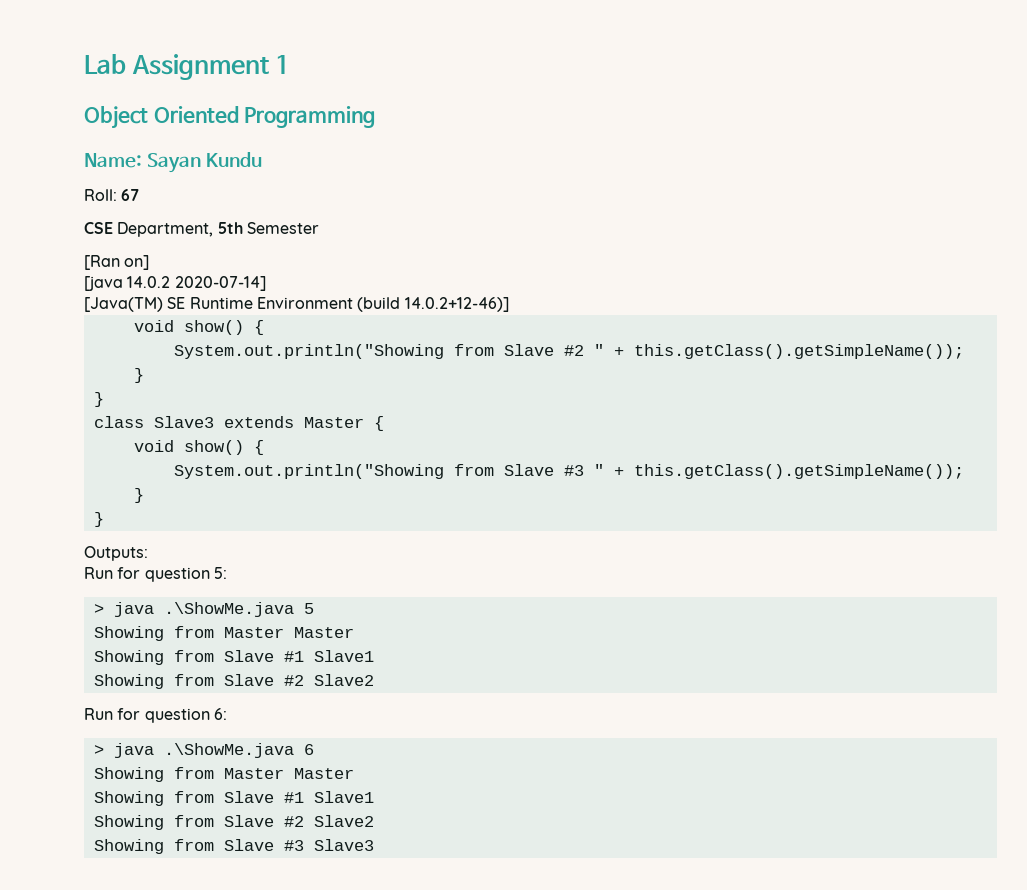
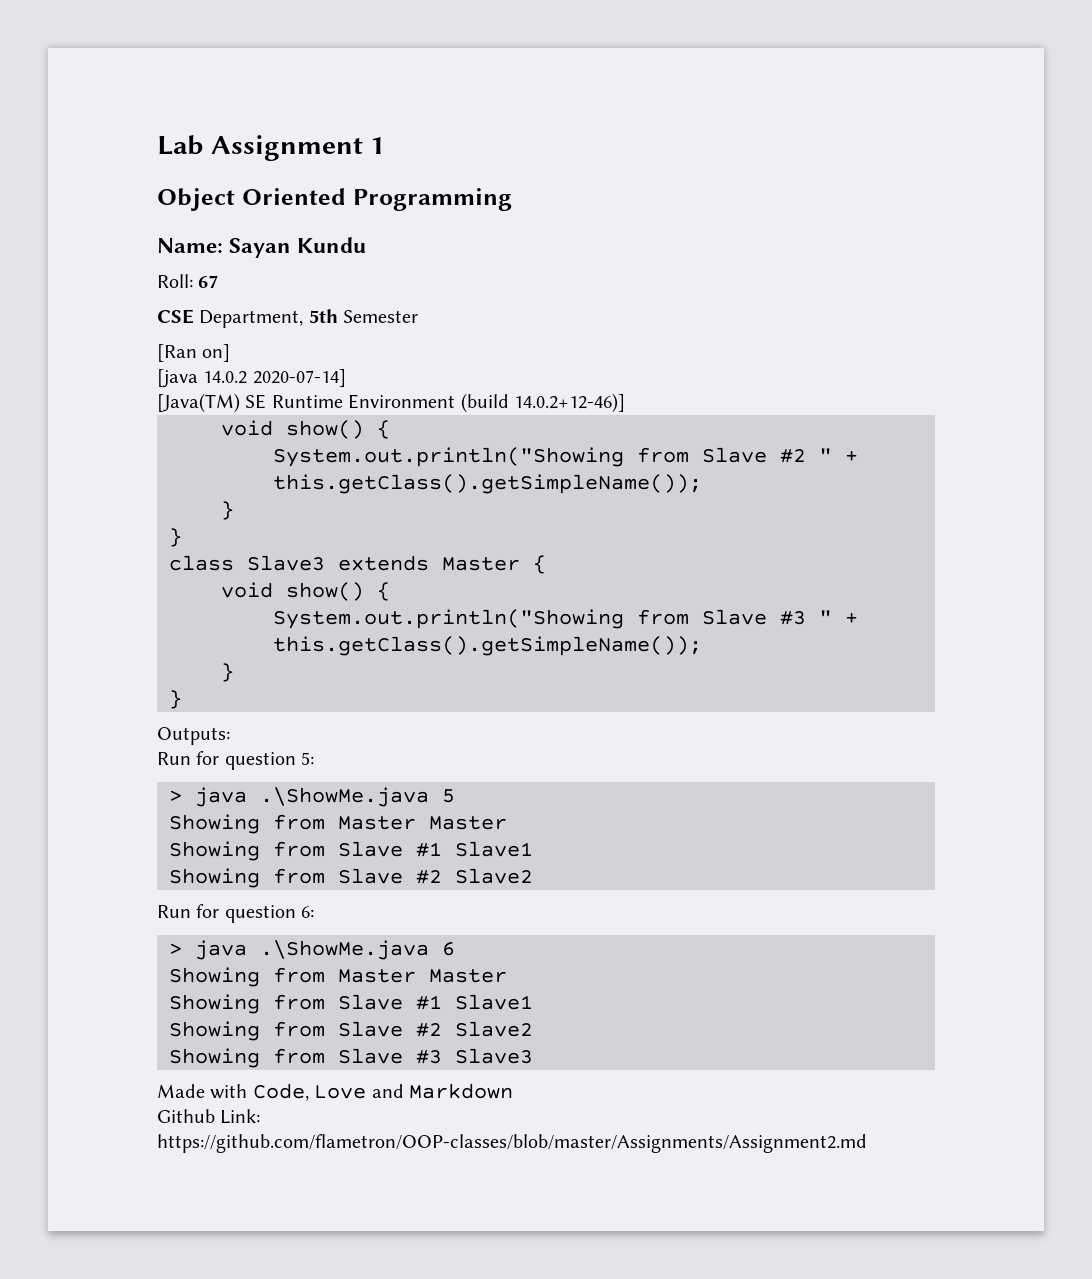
(374, 845) none -> [157,1083,513,1101] [157,1109,261,1124] [157,1134,867,1153] // Made with Code, Love and Markdown // Github Link: https://github.com/flametron/OOP-classes/blob/master/Assignments/Assignment2.md

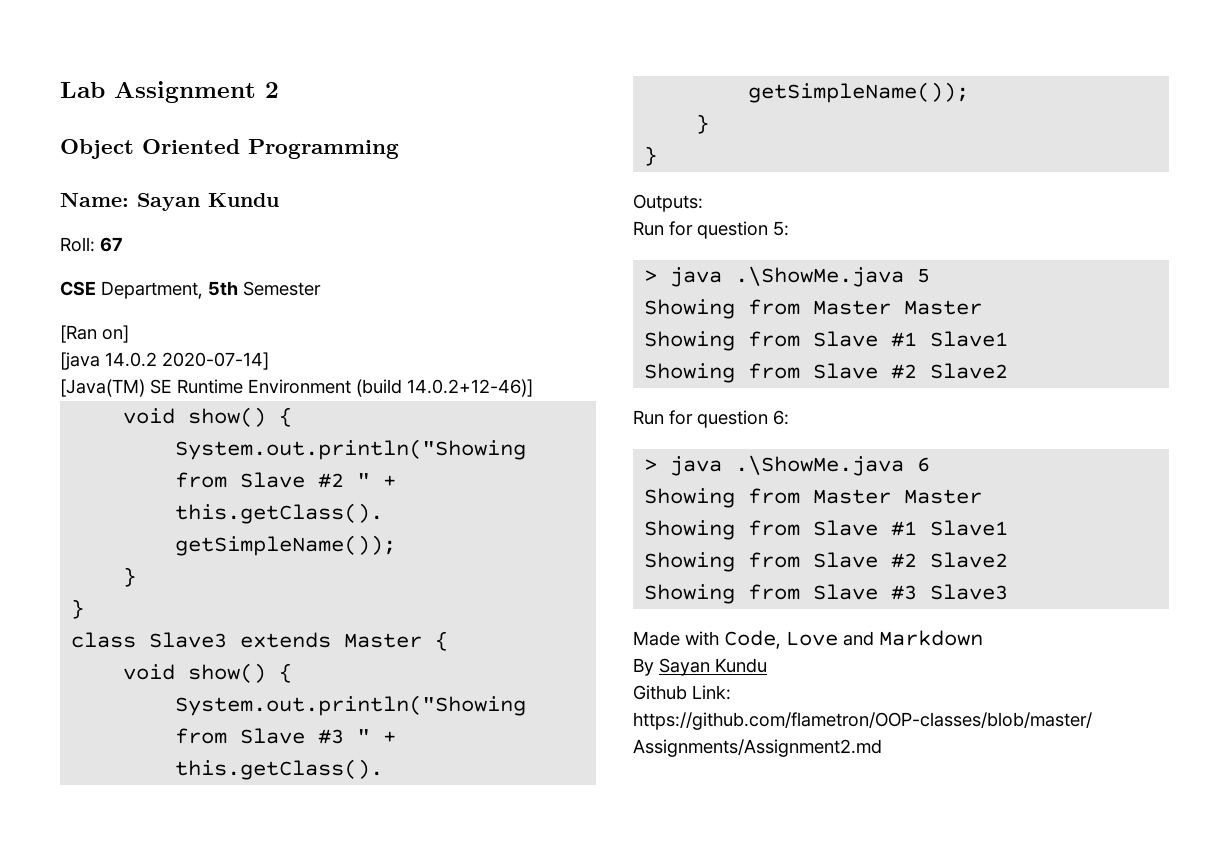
[370,137,385,154] 1 -> [265,82,279,98] 2
(513, 1091) none -> [633,658,767,676] // By Sayan Kundu

